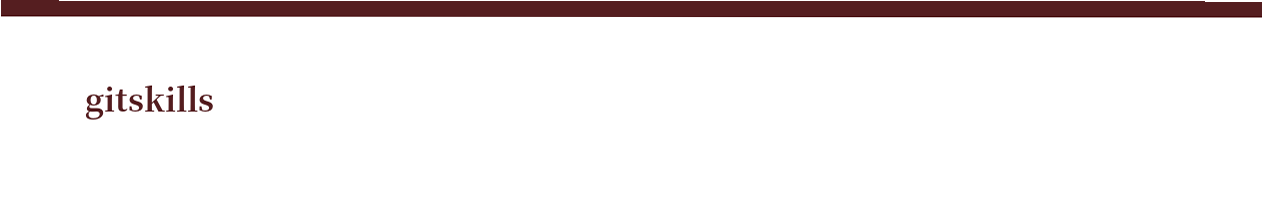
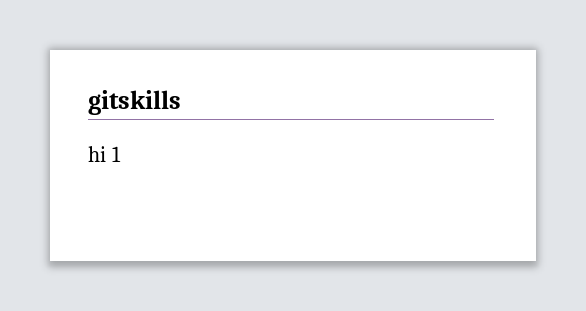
(215, 102) none -> [88,146,121,162] // hi 1

